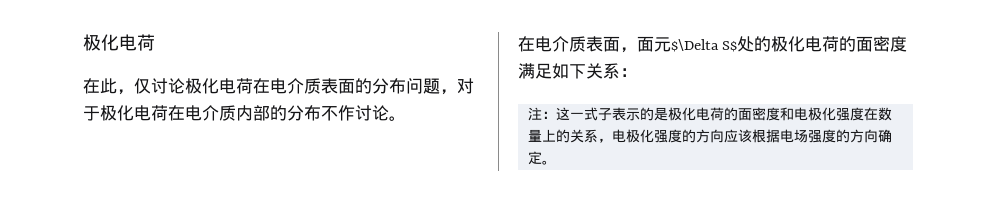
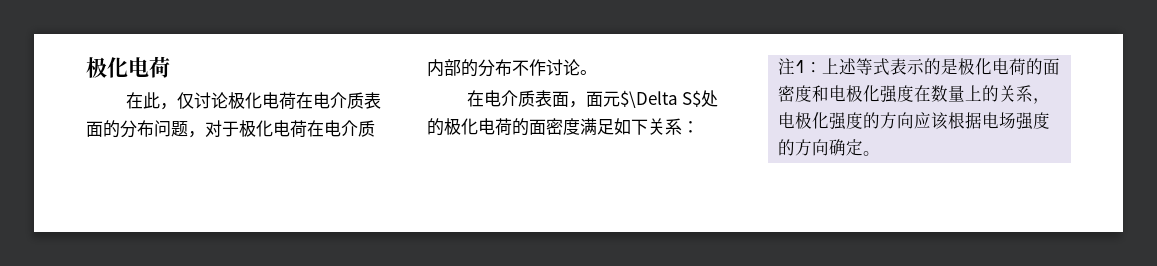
[541,107,612,121] ：这一式子 -> [795,58,891,76] 1：上述等式

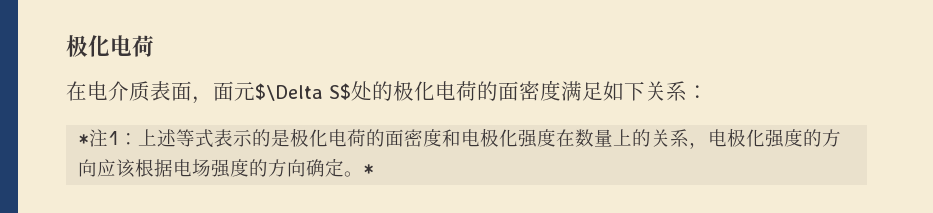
[86,56,170,78] [125,92,381,110] [86,120,375,138] [427,59,597,77] 极化电荷 // 在此，仅讨论极化电荷在电介质表面的分布问题，对于极化电荷在电介质内部的分布不作讨论。 -> [66,35,154,57] 极化电荷
(699, 127) none -> [78,134,90,145] *
(881, 153) none -> [363,164,375,175] *

